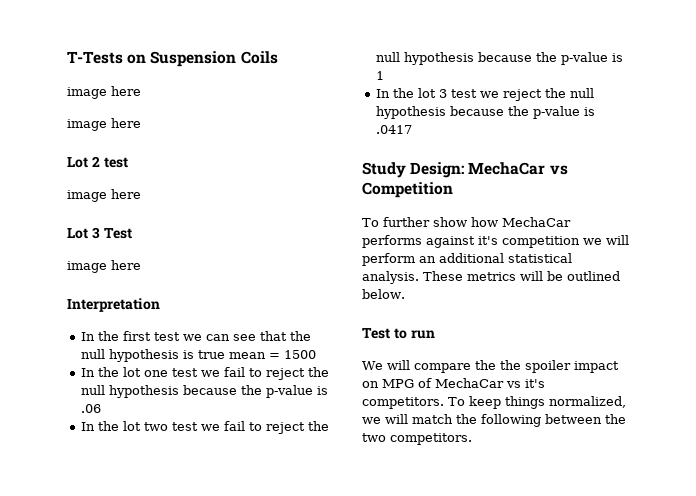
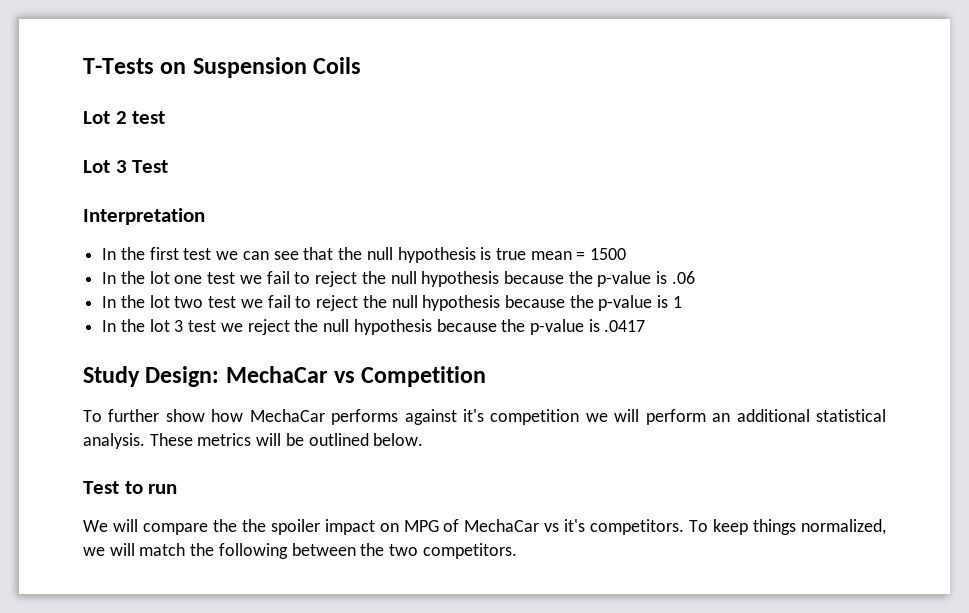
[67,86,141,99] [67,118,141,131] // image here // image here -> (362, 65) none
[67,189,141,202] // image here -> (166, 117) none
[67,260,141,273] // image here -> (169, 166) none

